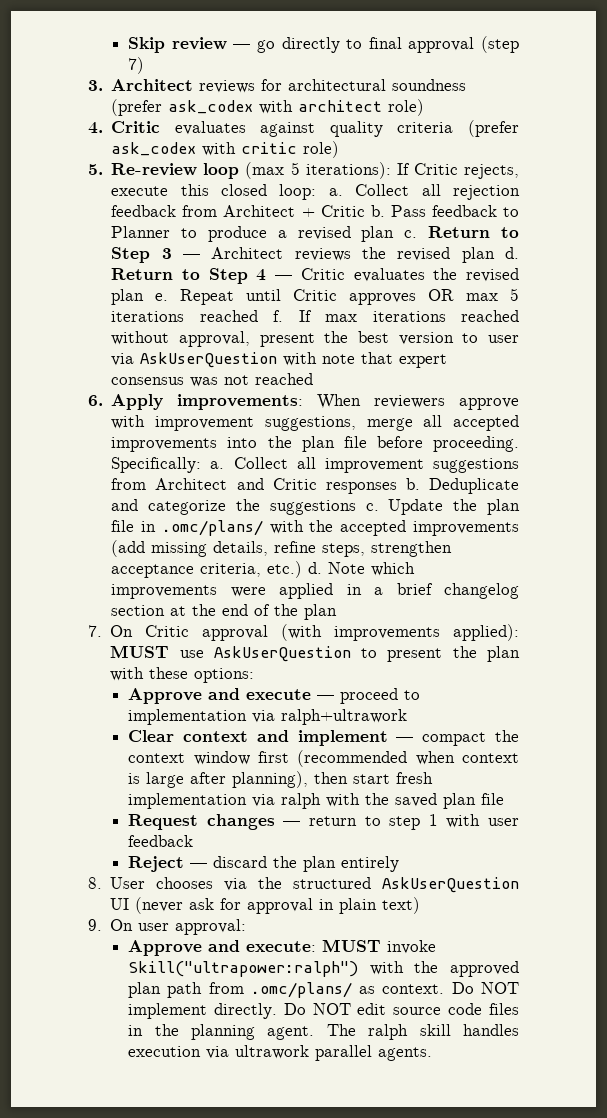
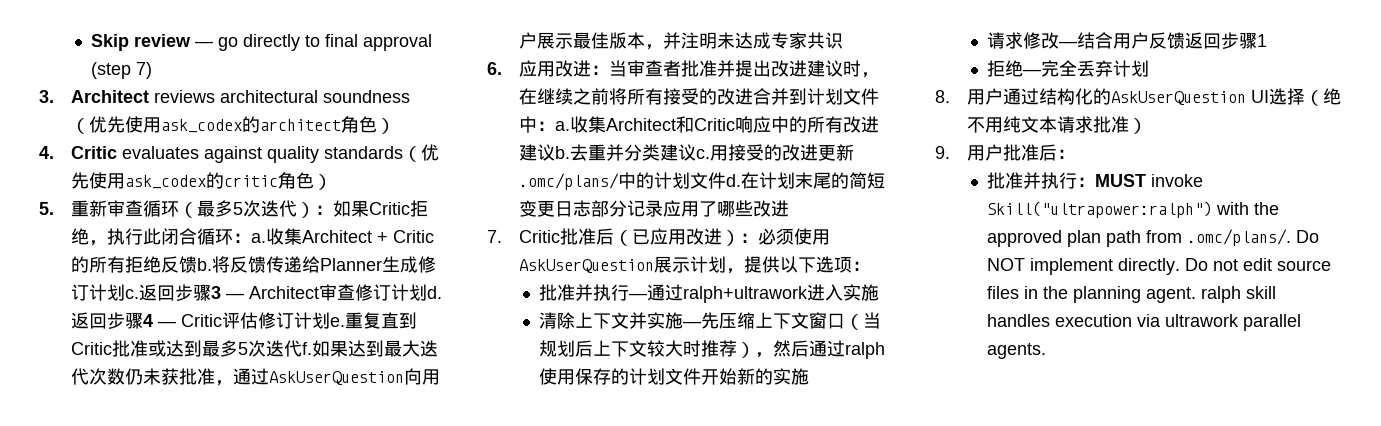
[261,79,283,91] for -> (216, 96) none
[111,99,425,116] (prefer ask_codex with architect role) -> [71,116,396,134] （优先使用ask_codex的architect角色）
[397,120,519,137] [111,141,340,158] [88,162,519,179] [111,184,520,200] [111,205,519,217] [111,226,519,242] [111,247,519,263] [111,268,519,284] [111,288,519,305] [111,310,519,322] [111,331,519,347] [111,352,448,368] [111,373,314,387] [88,394,519,410] [111,415,519,431] [111,436,519,452] [111,457,519,473] [111,478,519,494] [111,499,520,515] [111,520,519,536] [111,540,453,557] [111,561,416,578] [111,583,519,599] [111,604,338,620] [88,624,519,641] [110,645,521,662] [110,667,255,683] [128,688,421,704] [128,709,408,725] [128,730,519,746] [128,750,519,767] [128,771,434,788] [128,793,505,809] [128,814,519,830] [128,835,194,847] [128,856,400,872] [88,877,519,893] [110,897,421,914] [88,919,247,935] [128,940,317,956] criteria (prefer ask_codex with critic role) // 5. Re-review loop (max 5 iterations): If Critic rejects, execute this closed loop: a. Collect all rejection feedback from Architect + Critic b. Pass feedback to Planner to produce a revised plan c. Return to Step 3 — Architect reviews the revised plan d. Return to Step 4 — Critic evaluates the revised plan e. Repeat until Critic approves OR max 5 iterations reached f. If max iterations reached without approval, present the best version to user via AskUserQuestion with note that expert consensus was not reached // 6. Apply improvements: When reviewers approve with improvement suggestions, merge all accepted improvements into the plan file before proceeding. Specifically: a. Collect all improvement suggestions from Architect and Critic responses b. Deduplicate and categorize the suggestions c. Update the plan file in .omc/plans/ with the accepted improvements (add missing details, refine steps, strengthen acceptance criteria, etc.) d. Note which improvements were applied in a brief changelog section at the end of the plan // 7. On Critic approval (with improvements applied): MUST use AskUserQuestion to present the plan with these options: // Approve and execute — proceed to implementation via ralph+ultrawork // Clear context and implement — compact the context window first (recommended when context is large after planning), then start fresh implementation via ralph with the saved plan file // Request changes — return to step 1 with user feedback // Reject — discard the plan entirely // 8. User chooses via the structured AskUserQuestion UI (never ask for approval in plain text) // 9. On user approval: // Approve and execute: -> [324,144,440,162] [71,172,333,190] [39,200,429,218] [71,228,435,246] [71,256,437,273] [71,284,443,301] [71,312,418,329] [71,340,439,357] [71,368,441,386] [519,32,844,50] [487,60,880,78] [519,88,880,105] [519,116,880,133] [519,144,855,161] [519,172,886,190] [519,200,790,217] [487,228,831,246] [519,256,871,274] [539,284,880,303] [539,312,882,330] [539,340,886,359] [539,368,810,385] [987,32,1268,49] [987,60,1150,77] [935,88,1342,106] [967,116,1148,134] [935,144,1076,161] [987,172,1096,189] standards（优先使用ask_codex的critic角色） // 5.重新审查循环（最多5次迭代）：如果Critic拒绝，执行此闭合循环：a.收集Architect + Critic的所有拒绝反馈b.将反馈传递给Planner生成修订计划c.返回步骤3 — Architect审查修订计划d.返回步骤4 — Critic评估修订计划e.重复直到Critic批准或达到最多5次迭代f.如果达到最大迭代次数仍未获批准，通过AskUserQuestion向用户展示最佳版本，并注明未达成专家共识 // 6.应用改进：当审查者批准并提出改进建议时，在继续之前将所有接受的改进合并到计划文件中：a.收集Architect和Critic响应中的所有改进建议b.去重并分类建议c.用接受的改进更新.omc/plans/中的计划文件d.在计划末尾的简短变更日志部分记录应用了哪些改进 // 7. Critic批准后（已应用改进）：必须使用AskUserQuestion展示计划，提供以下选项： // 批准并执行—通过ralph+ultrawork进入实施 // 清除上下文并实施—先压缩上下文窗口（当规划后上下文较大时推荐），然后通过ralph使用保存的计划文件开始新的实施 // 请求修改—结合用户反馈返回步骤1 // 拒绝—完全丢弃计划 // 8.用户通过结构化的AskUserQuestion UI选择（绝不用纯文本请求批准） // 9.用户批准后： // 批准并执行：
[250,982,445,998] .omc/plans/ as context. -> [1187,229,1292,246] .omc/plans/.
[312,1003,351,1015] NOT -> [1213,259,1239,271] not
[448,1003,483,1015] code -> (1332, 265) none
[326,1024,356,1036] The -> (1197, 295) none

